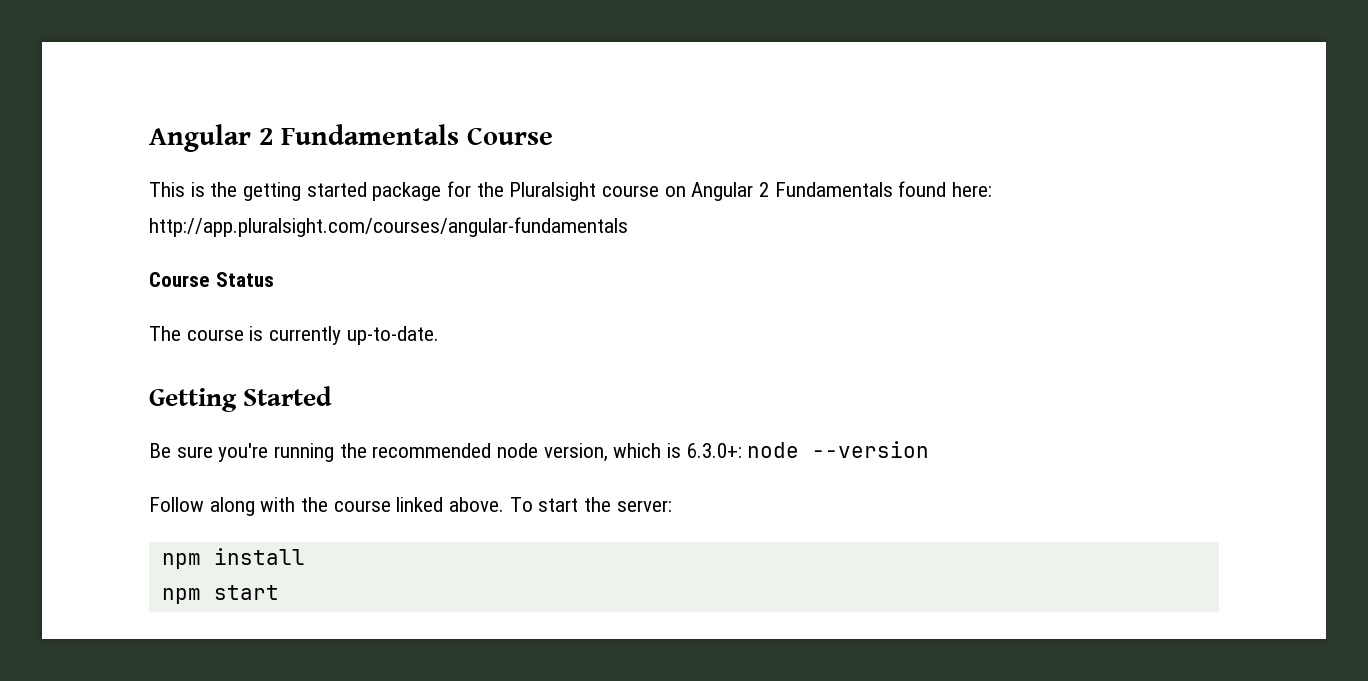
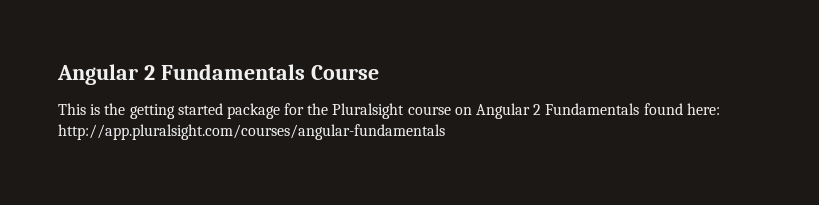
[149,272,274,287] [149,326,439,345] [149,386,333,412] [149,441,930,462] [149,497,672,516] [161,548,305,569] [161,585,279,604] // Course Status // The course is currently up-to-date. // Getting Started // Be sure you're running the recommended node version, which is 6.3.0+: node --version // Follow along with the course linked above. To start the server: // npm install // npm start -> (445, 132) none

